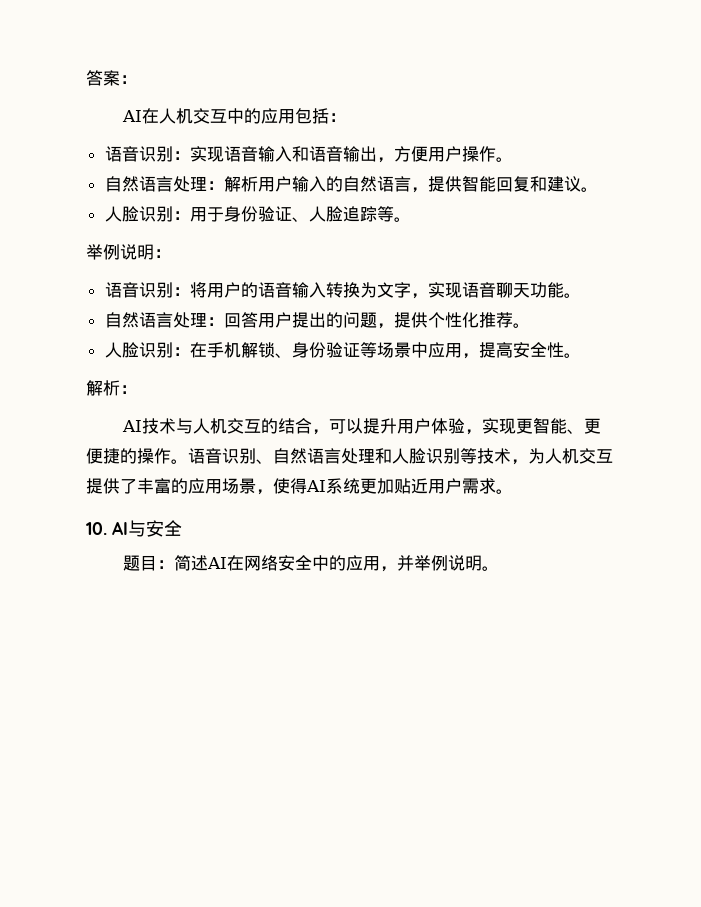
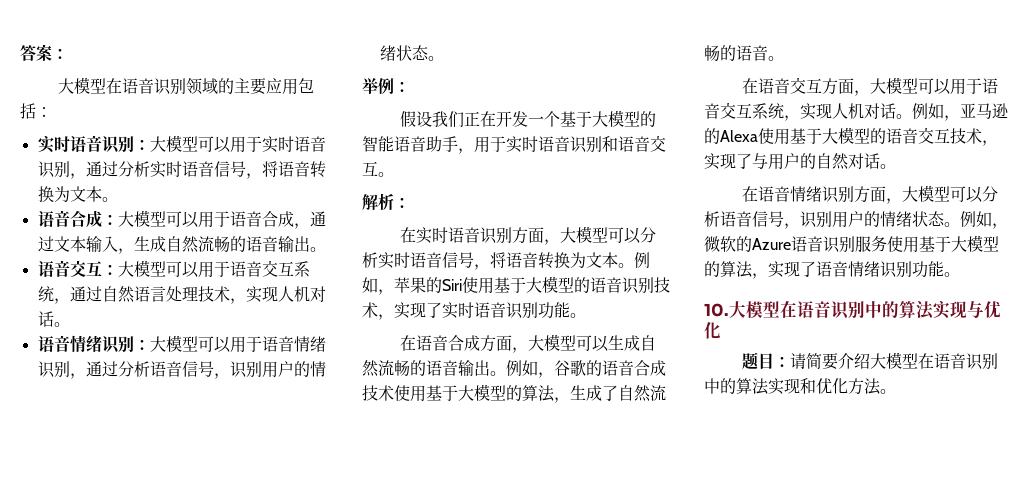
[122,108,262,124] AI在人机交互中的 -> [57,77,266,95] 大模型在语音识别领域的主要
[104,146,513,163] [104,175,598,193] [104,206,394,222] 语音识别：实现语音输入和语音输出，方便用户操作。 // 自然语言处理：解析用户输入的自然语言，提供智能回复和建议。 // 人脸识别：用于身份验证、人脸追踪等 -> [37,135,326,154] [37,161,326,179] [37,186,118,203] [37,210,326,229] [37,236,326,254] [37,260,310,278] [37,286,326,304] [37,311,70,327] [37,335,326,354] [37,361,326,379] [379,45,429,61] 实时语音识别：大模型可以用于实时语音识别，通过分析实时语音信号，将语音转换为文本。 // 语音合成：大模型可以用于语音合成，通过文本输入，生成自然流畅的语音输出。 // 语音交互：大模型可以用于语音交互系统，通过自然语言处理技术，实现人机对话。 // 语音情绪识别：大模型可以用于语音情绪识别，通过分析语音信号，识别用户的情绪状态
[120,244,171,260] [104,282,581,299] [104,312,530,329] [104,342,581,359] [86,380,137,396] [122,417,602,435] [86,448,613,465] [86,478,513,495] [86,520,182,537] [123,555,483,572] 说明： // 语音识别：将用户的语音输入转换为文字，实现语音聊天功能。 // 自然语言处理：回答用户提出的问题，提供个性化推荐。 // 人脸识别：在手机解锁、身份验证等场景中应用，提高安全性。 // 解析： // AI技术与人机交互的结合，可以提升用户体验，实现更智能、更便捷的操作。语音识别、自然语言处理和人脸识别等技术，为人机交互提供了丰富的应用场景，使得AI系统更加贴近用户需求。 // 10. AI与安全 // 题目：简述AI在网络安全中的应用，并举例说明 -> [394,81,410,92] [399,110,656,128] [362,135,666,154] [362,161,394,177] [362,193,410,210] [399,226,656,245] [362,252,650,270] [362,276,670,295] [362,302,586,320] [399,334,656,353] [362,360,666,378] [362,384,666,403] [704,45,784,61] [741,77,998,96] [704,102,1009,121] [704,127,998,146] [704,153,896,170] [741,185,998,204] [704,211,1008,229] [704,235,999,253] [704,261,960,279] [704,300,1001,320] [704,322,721,339] [741,352,998,370] [704,378,881,395] ： // 假设我们正在开发一个基于大模型的智能语音助手，用于实时语音识别和语音交互。 // 解析： // 在实时语音识别方面，大模型可以分析实时语音信号，将语音转换为文本。例如，苹果的Siri使用基于大模型的语音识别技术，实现了实时语音识别功能。 // 在语音合成方面，大模型可以生成自然流畅的语音输出。例如，谷歌的语音合成技术使用基于大模型的算法，生成了自然流畅的语音。 // 在语音交互方面，大模型可以用于语音交互系统，实现人机对话。例如，亚马逊的Alexa使用基于大模型的语音交互技术，实现了与用户的自然对话。 // 在语音情绪识别方面，大模型可以分析语音信号，识别用户的情绪状态。例如，微软的Azure语音识别服务使用基于大模型的算法，实现了语音情绪识别功能。 // 10.大模型在语音识别中的算法实现与优化 // 题目：请简要介绍大模型在语音识别中的算法实现和优化方法

